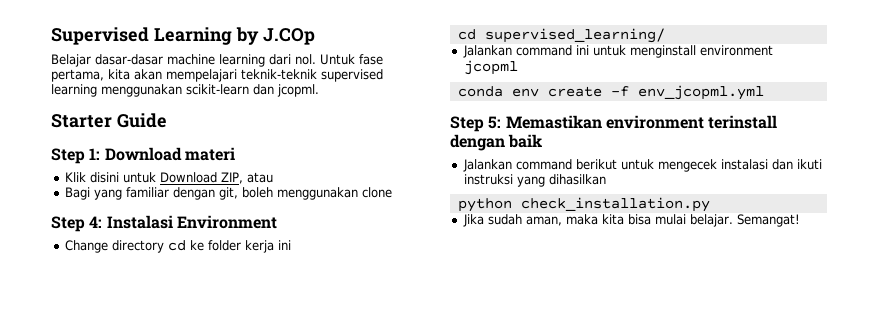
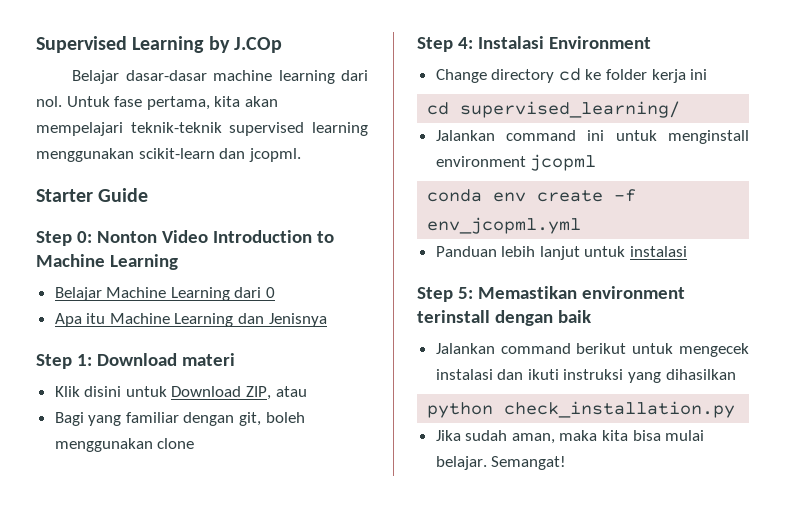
(167, 120) none -> [36,230,334,246] [36,254,178,270] [54,287,276,301] [54,313,327,327] // Step 0: Nonton Video Introduction to Machine Learning // Belajar Machine Learning dari 0 // Apa itu Machine Learning dan Jenisnya
(764, 92) none -> [435,246,688,260] // Panduan lebih lanjut untuk instalasi

